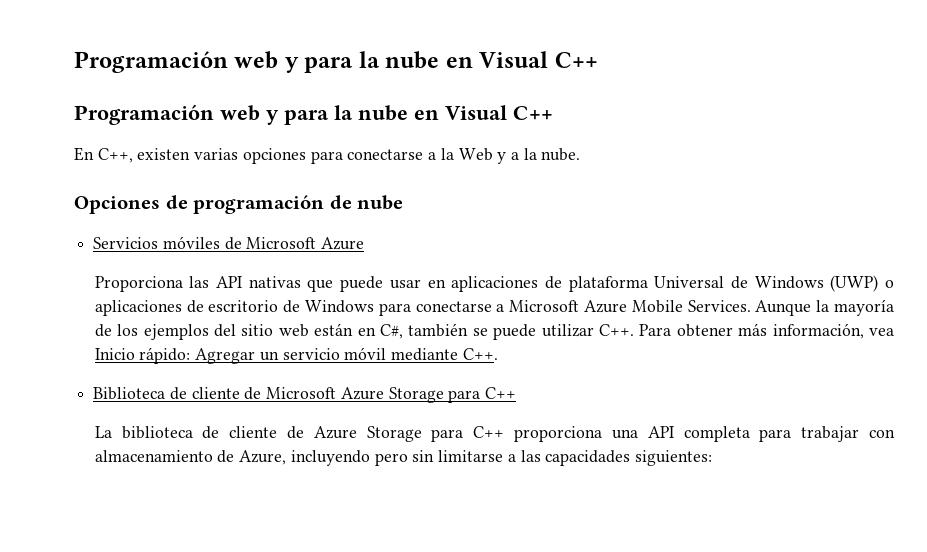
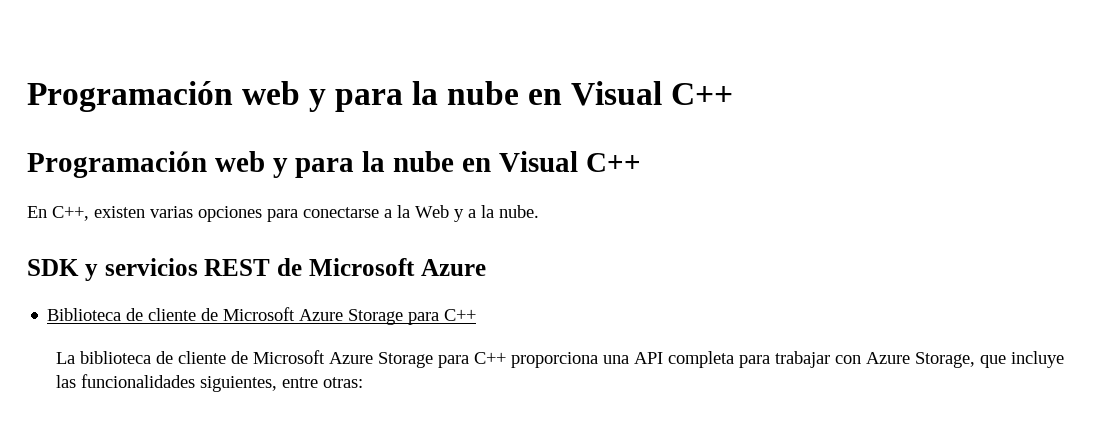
[74,195,404,214] [93,236,365,250] [94,275,895,292] [94,299,894,316] [94,323,894,340] [94,347,498,364] Opciones de programación de nube // Servicios móviles de Microsoft Azure // Proporciona las API nativas que puede usar en aplicaciones de plataforma Universal de Windows (UWP) o aplicaciones de escritorio de Windows para conectarse a Microsoft Azure Mobile Services. Aunque la mayoría de los ejemplos del sitio web están en C#, también se puede utilizar C++. Para obtener más información, vea Inicio rápido: Agregar un servicio móvil mediante C++. -> [27,258,486,281] SDK y servicios REST de Microsoft Azure
(304, 432) none -> [253,350,326,364] Microsoft
[94,450,712,466] almacenamiento de Azure, incluyendo pero sin limitarse a las capacidades siguientes: -> [866,351,1065,368] [56,374,364,392] Azure Storage, que incluye las funcionalidades siguientes, entre otras:

